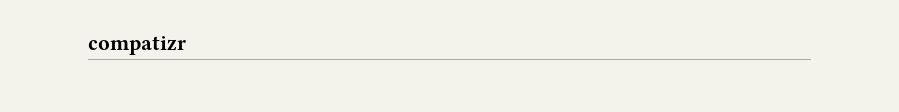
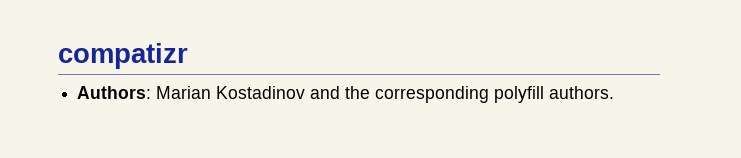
(186, 45) none -> [77,86,615,103] // Authors: Marian Kostadinov and the corresponding polyfill authors.

